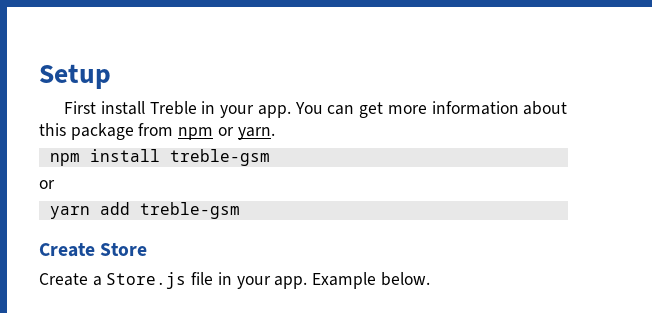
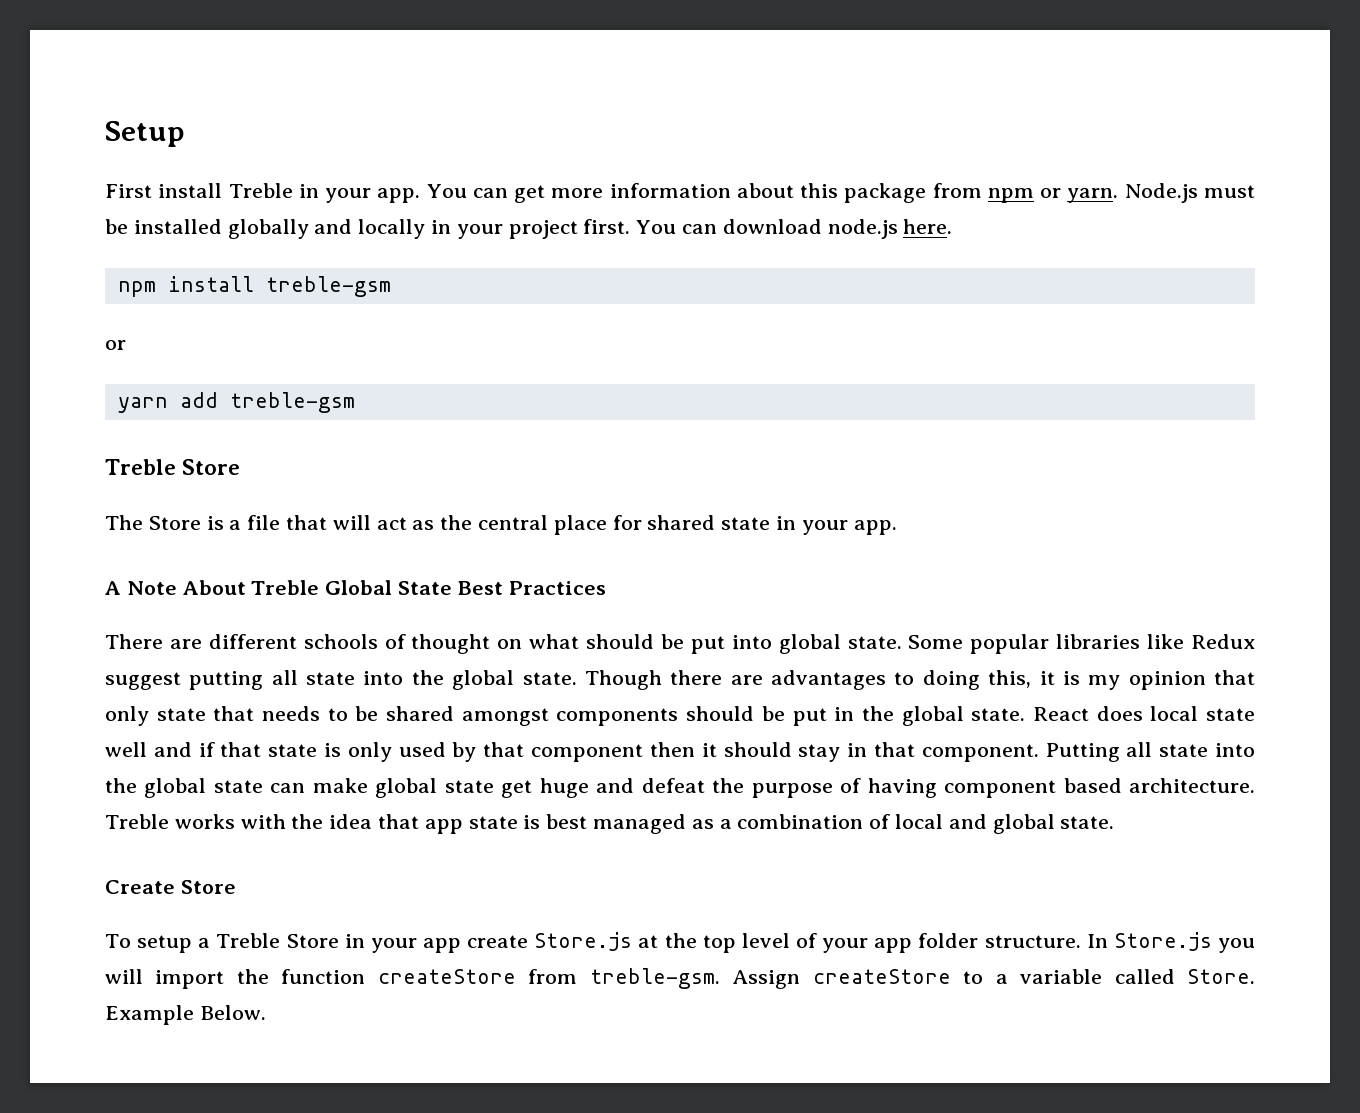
(275, 133) none -> [1124,183,1256,203] [105,219,953,239] Node.js must be installed globally and locally in your project first. You can download node.js here.
[39,243,148,257] [39,272,430,289] Create Store // Create a Store.js file in your app. Example below. -> [105,459,241,475] [105,515,897,535] [105,580,606,595] [105,634,1256,654] [105,670,1255,690] [105,706,1256,726] [105,742,1256,762] [105,778,1256,798] [105,814,1115,834] [105,880,236,894] [105,932,1255,953] [105,968,1255,989] [105,1005,266,1025] Treble Store // The Store is a file that will act as the central place for shared state in your app. // A Note About Treble Global State Best Practices // There are different schools of thought on what should be put into global state. Some popular libraries like Redux suggest putting all state into the global state. Though there are advantages to doing this, it is my opinion that only state that needs to be shared amongst components should be put in the global state. React does local state well and if that state is only used by that component then it should stay in that component. Putting all state into the global state can make global state get huge and defeat the purpose of having component based architecture. Treble works with the idea that app state is best managed as a combination of local and global state. // Create Store // To setup a Treble Store in your app create Store.js at the top level of your app folder structure. In Store.js you will import the function createStore from treble-gsm. Assign createStore to a variable called Store. Example Below.

